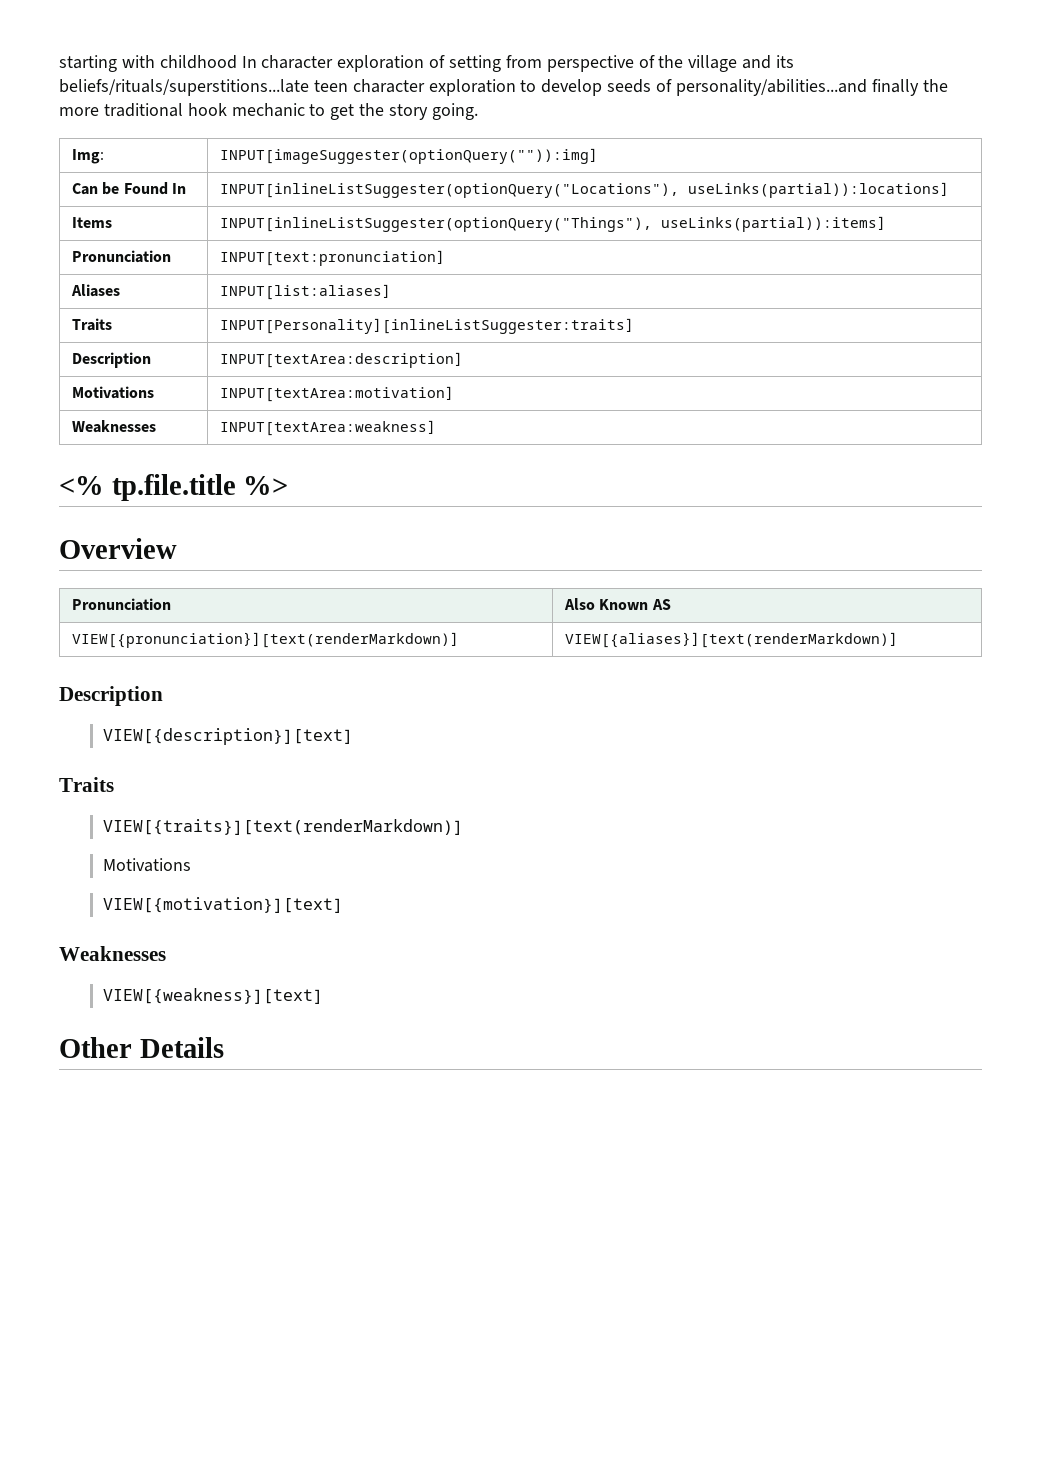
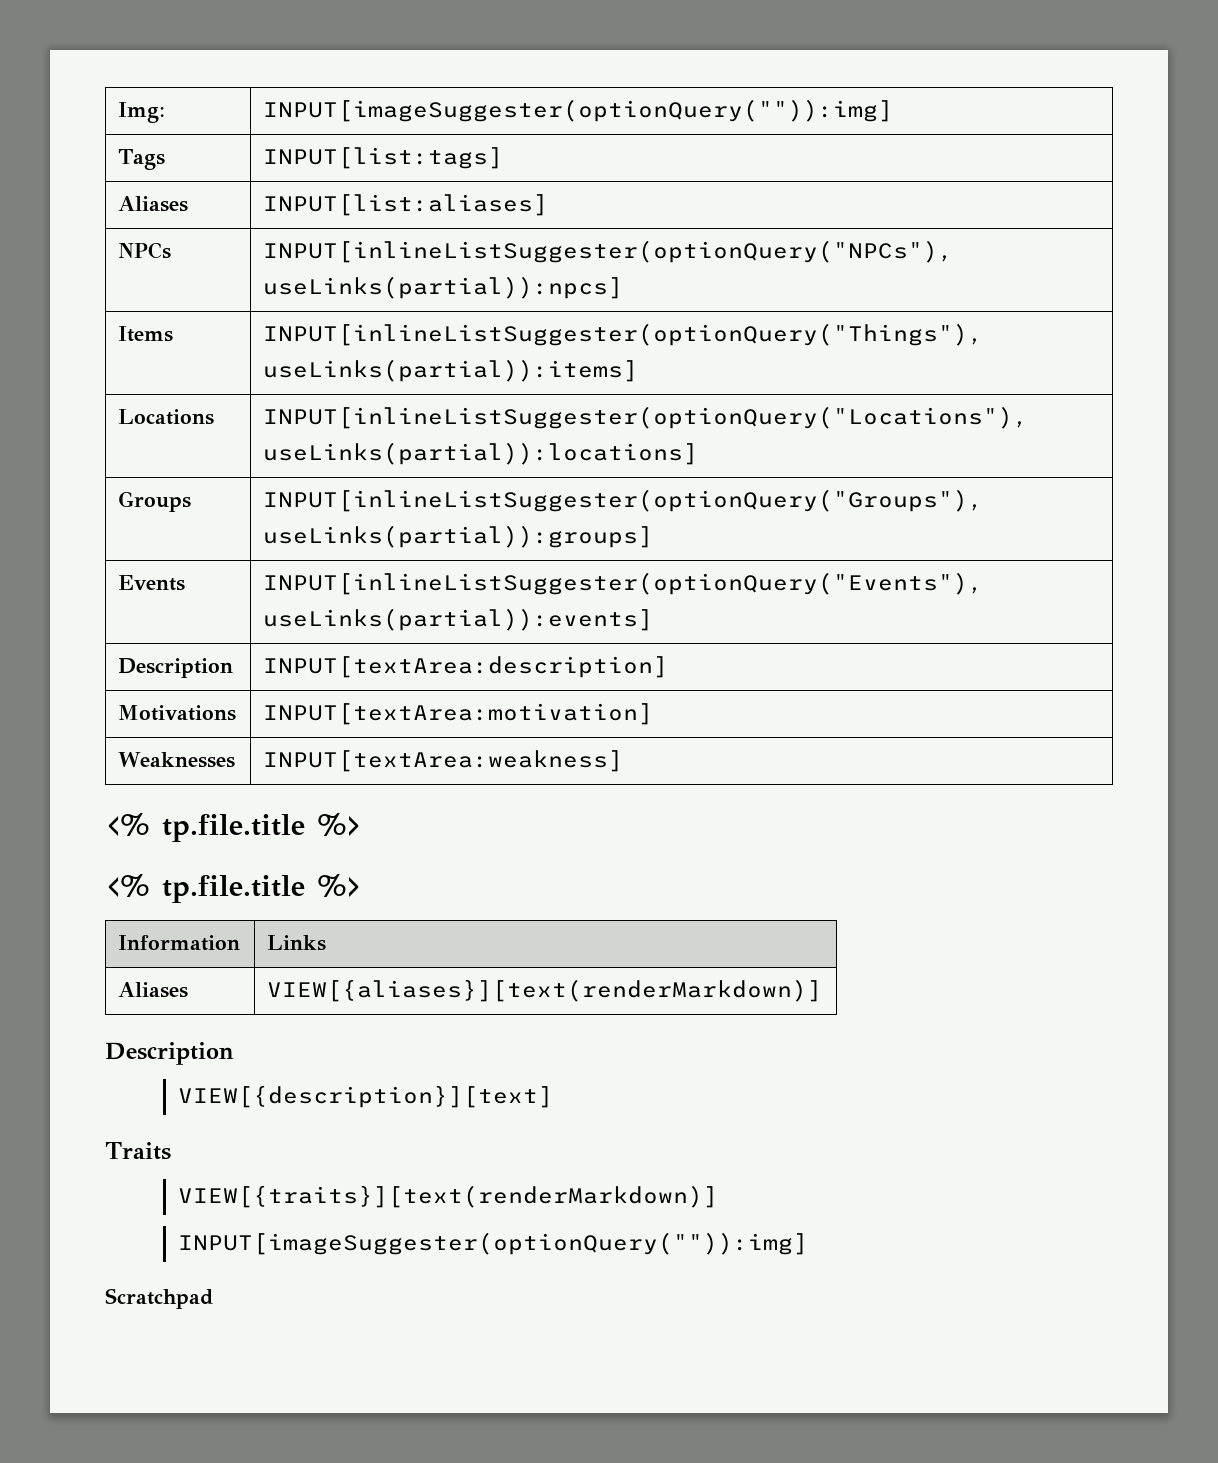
[59,55,795,72] [59,79,948,96] [59,103,478,120] [72,149,105,164] [220,148,599,164] [72,182,187,195] [220,182,950,198] [72,217,113,228] [220,216,887,232] [72,250,172,263] [220,250,446,266] [71,284,121,297] [220,284,392,300] [72,318,113,331] [220,318,635,334] starting with childhood In character exploration of setting from perspective of the village and its beliefs/rituals/superstitions...late teen character exploration to develop seeds of personality/abilities...and finally the more traditional hook mechanic to get the story going. // Img: | INPUT[imageSuggester(optionQuery("")):img] // Can be Found In | INPUT[inlineListSuggester(optionQuery("Locations"), useLinks(partial)):locations] // Items | INPUT[inlineListSuggester(optionQuery("Things"), useLinks(partial)):items] // Pronunciation | INPUT[text:pronunciation] // Aliases | INPUT[list:aliases] // Traits | INPUT[Personality][inlineListSuggester:traits] -> [118,102,166,123] [263,99,894,122] [118,149,166,170] [263,147,504,169] [118,196,189,212] [263,194,549,216] [118,242,172,259] [263,240,954,263] [263,276,624,299] [118,326,174,342] [263,323,984,346] [263,359,639,382] [118,409,215,425] [263,406,1029,429] [263,442,699,465] [118,491,192,512] [263,489,984,512] [263,525,654,548] [118,575,186,591] [263,572,984,595] [263,608,654,631] Img: | INPUT[imageSuggester(optionQuery("")):img] // Tags | INPUT[list:tags] // Aliases | INPUT[list:aliases] // NPCs | INPUT[inlineListSuggester(optionQuery("NPCs"), useLinks(partial)):npcs] // Items | INPUT[inlineListSuggester(optionQuery("Things"), useLinks(partial)):items] // Locations | INPUT[inlineListSuggester(optionQuery("Locations"), useLinks(partial)):locations] // Groups | INPUT[inlineListSuggester(optionQuery("Groups"), useLinks(partial)):groups] // Events | INPUT[inlineListSuggester(optionQuery("Events"), useLinks(partial)):events]
[59,538,177,559] [72,598,172,611] [564,598,671,610] [72,632,460,648] Overview // Pronunciation | Also Known AS // VIEW[{pronunciation}][text(renderMarkdown)] -> [105,874,362,903] [118,935,241,951] [267,935,327,951] [118,982,189,998] <% tp.file.title %> // Information | Links // Aliases
[102,858,191,872] [102,897,343,913] [59,946,166,961] [102,988,323,1004] [59,1037,224,1058] Motivations // VIEW[{motivation}][text] // Weaknesses // VIEW[{weakness}][text] // Other Details -> [177,1232,808,1255] [105,1288,213,1309] INPUT[imageSuggester(optionQuery("")):img] // Scratchpad

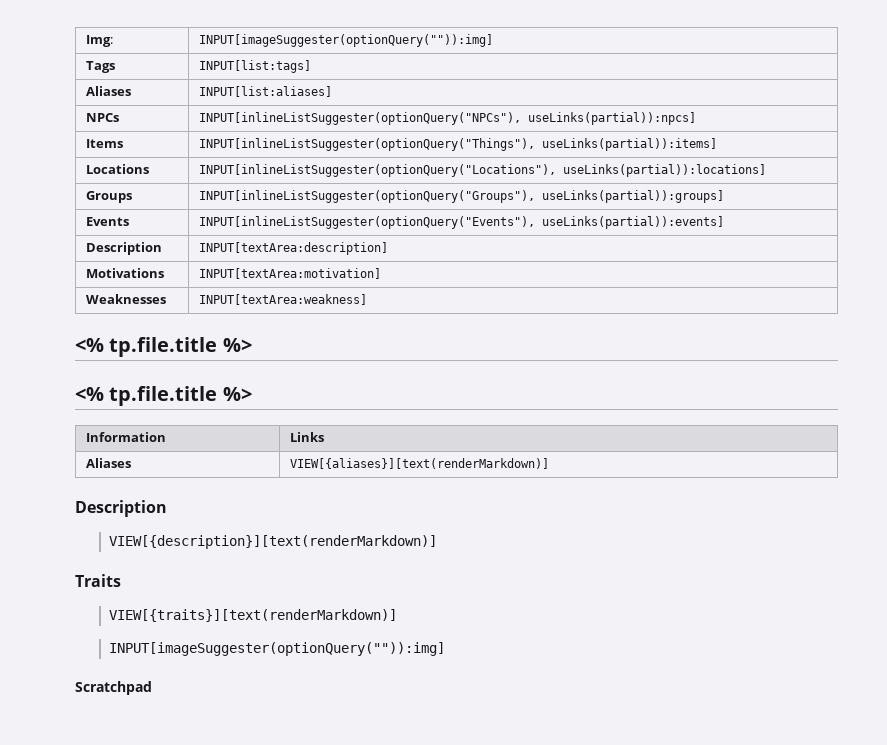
[177,1085,553,1108] VIEW[{description}][text] -> [109,535,438,549] VIEW[{description}][text(renderMarkdown)]

